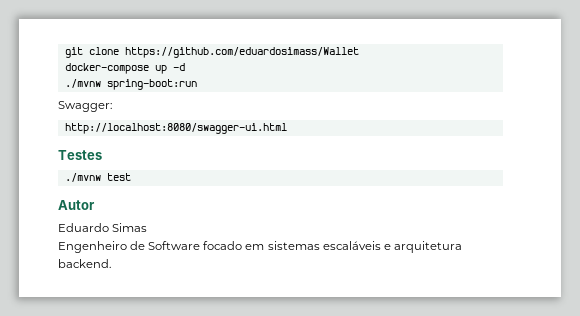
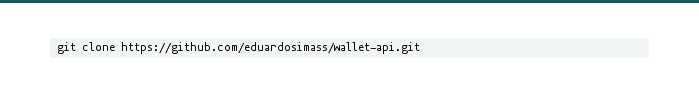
[124,47,359,58] [64,63,185,74] [64,79,197,90] [58,101,112,112] [64,123,287,134] [58,150,102,160] [64,173,131,182] [58,200,95,210] [58,223,148,232] [58,241,462,253] [58,259,111,268] https://github.com/eduardosimass/Wallet // docker-compose up -d // ./mvnw spring-boot:run // Swagger: // http://localhost:8080/swagger-ui.html // Testes // ./mvnw test // Autor // Eduardo Simas // Engenheiro de Software focado em sistemas escaláveis e arquitetura backend. -> [120,42,420,54] https://github.com/eduardosimass/wallet-api.git

